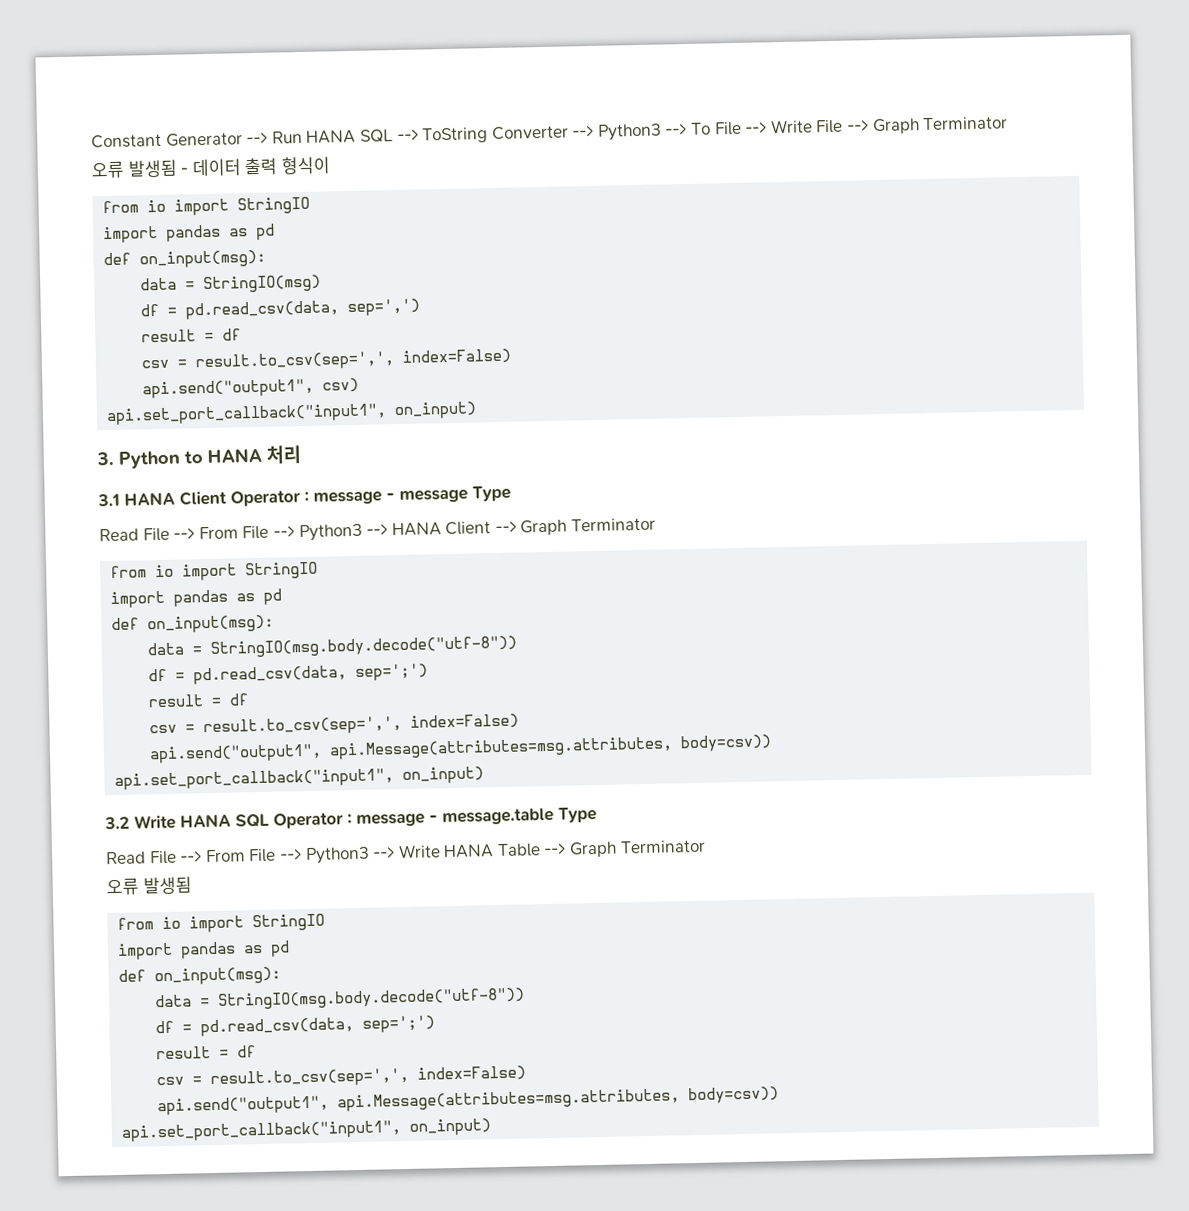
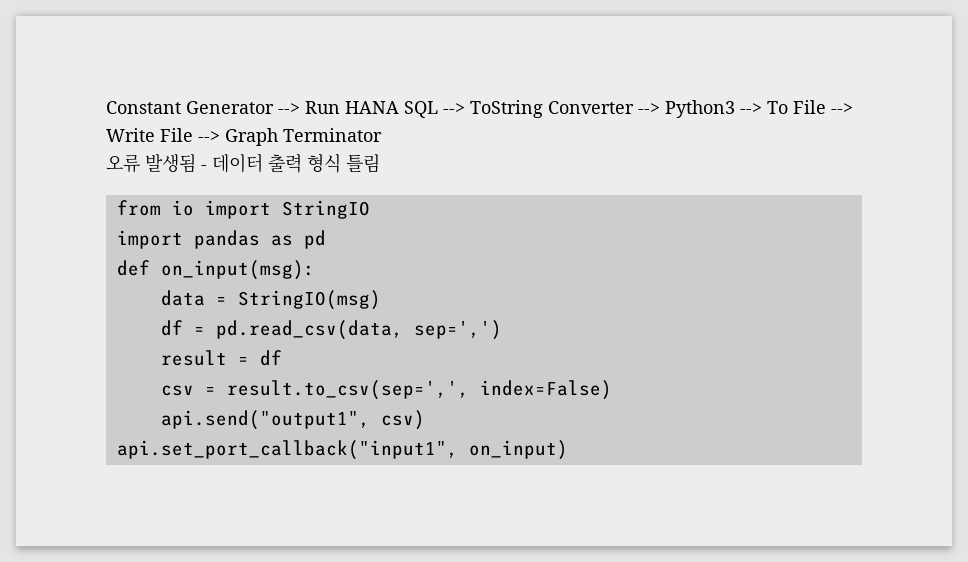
[280,156,330,175] 형식이 -> [307,154,380,173] 형식 틀림
[96,445,301,469] [97,485,511,507] [99,517,657,542] [110,561,319,581] [110,588,283,609] [111,614,275,634] [147,635,518,658] [148,663,429,685] [148,693,249,708] [149,713,520,737] [149,734,773,764] [114,766,485,791] [104,807,597,830] [106,839,706,865] [106,876,192,896] [117,913,326,933] [117,940,291,960] [118,966,282,986] [154,987,526,1010] [155,1015,436,1037] [156,1045,257,1060] [156,1065,527,1089] [157,1086,780,1116] [121,1118,492,1142] // 3. Python to HANA 처리 // 3.1 HANA Client Operator : message - message Type // Read File --> From File --> Python3 --> HANA Client --> Graph Terminator // from io import StringIO // import pandas as pd // def on_input(msg): // data = StringIO(msg.body.decode("utf-8")) // df = pd.read_csv(data, sep=';') // result = df // csv = result.to_csv(sep=',', index=False) // api.send("output1", api.Message(attributes=msg.attributes, body=csv)) // api.set_port_callback("input1", on_input) // 3.2 Write HANA SQL Operator : message - message.table Type // Read File --> From File --> Python3 --> Write HANA Table --> Graph Terminator // 오류 발생됨 // from io import StringIO // import pandas as pd // def on_input(msg): // data = StringIO(msg.body.decode("utf-8")) // df = pd.read_csv(data, sep=';') // result = df // csv = result.to_csv(sep=',', index=False) // api.send("output1", api.Message(attributes=msg.attributes, body=csv)) // api.set_port_callback("input1", on_input) -> (568, 450) none

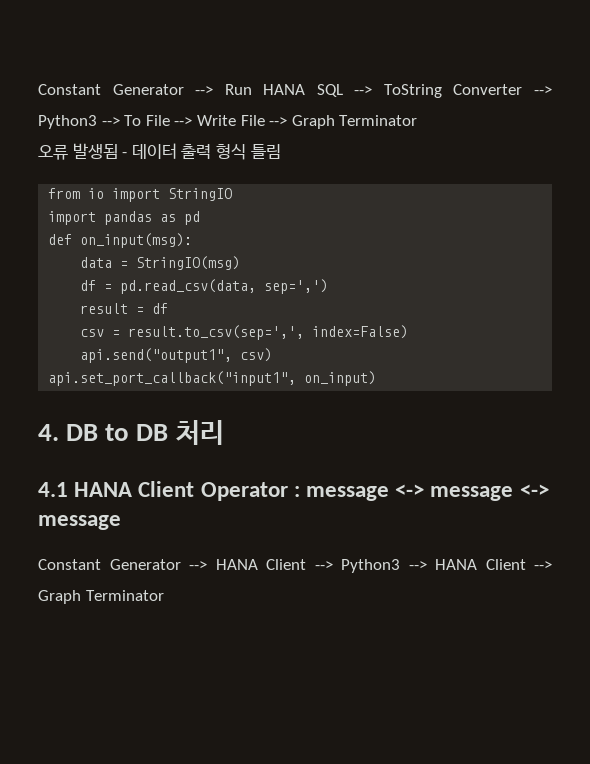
(568, 450) none -> [38,420,224,445] [38,481,549,501] [38,515,121,530] [38,559,552,573] [38,590,164,604] // 4. DB to DB 처리 // 4.1 HANA Client Operator : message <-> message <-> message // Constant Generator --> HANA Client --> Python3 --> HANA Client --> Graph Terminator

